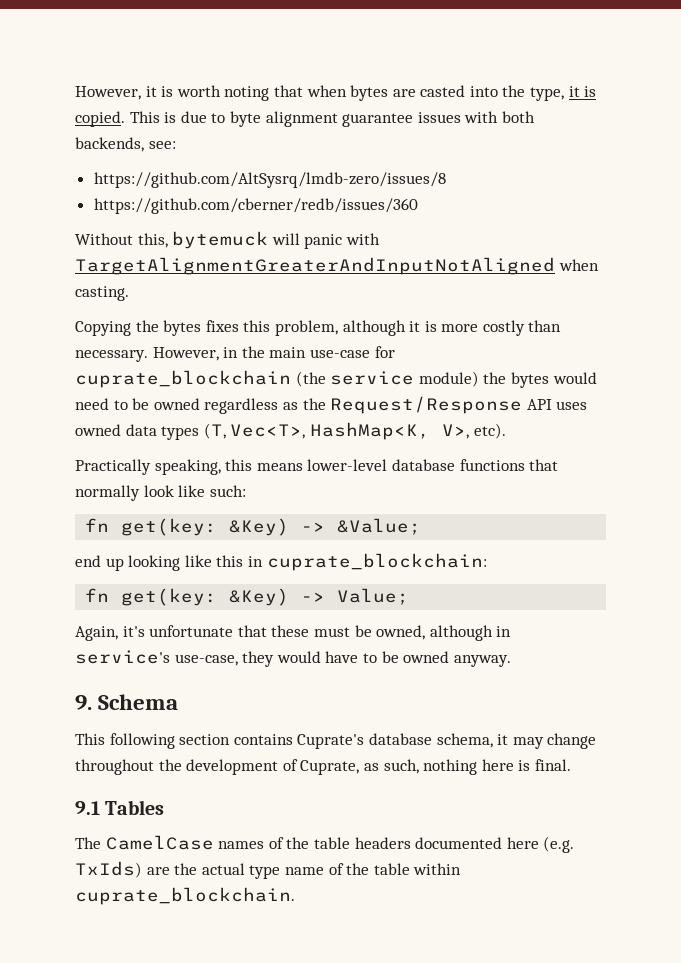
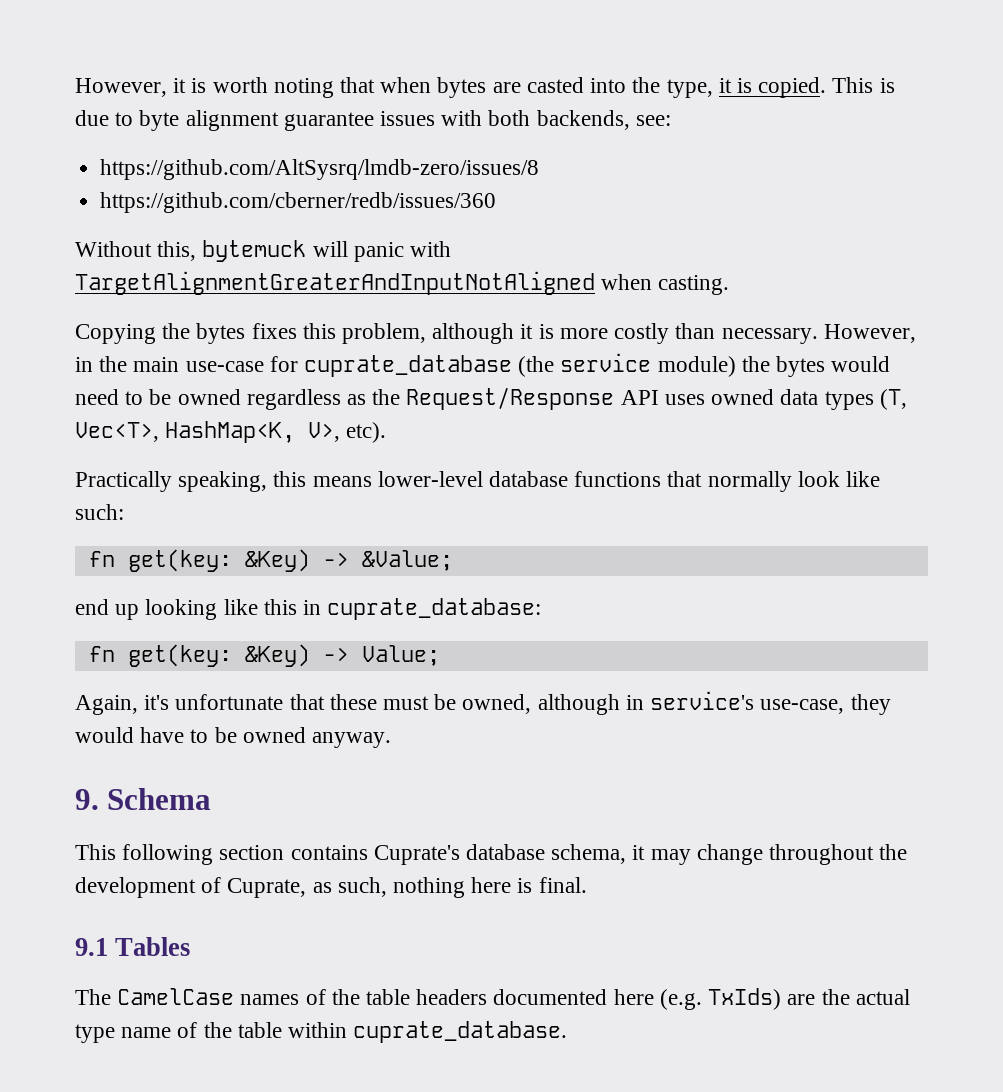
[75,370,291,388] cuprate_blockchain -> [304,355,513,377] cuprate_database
[266,553,487,571] cuprate_blockchain: -> [327,598,542,620] cuprate_database:
[75,887,295,905] cuprate_blockchain. -> [353,1021,568,1043] cuprate_database.

